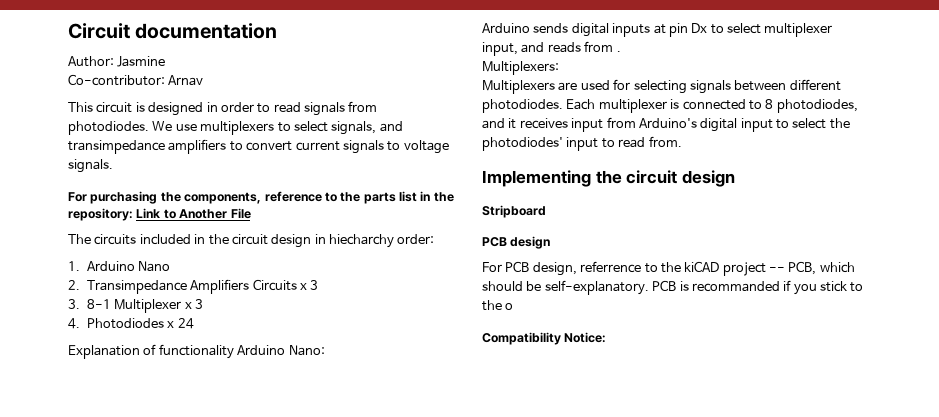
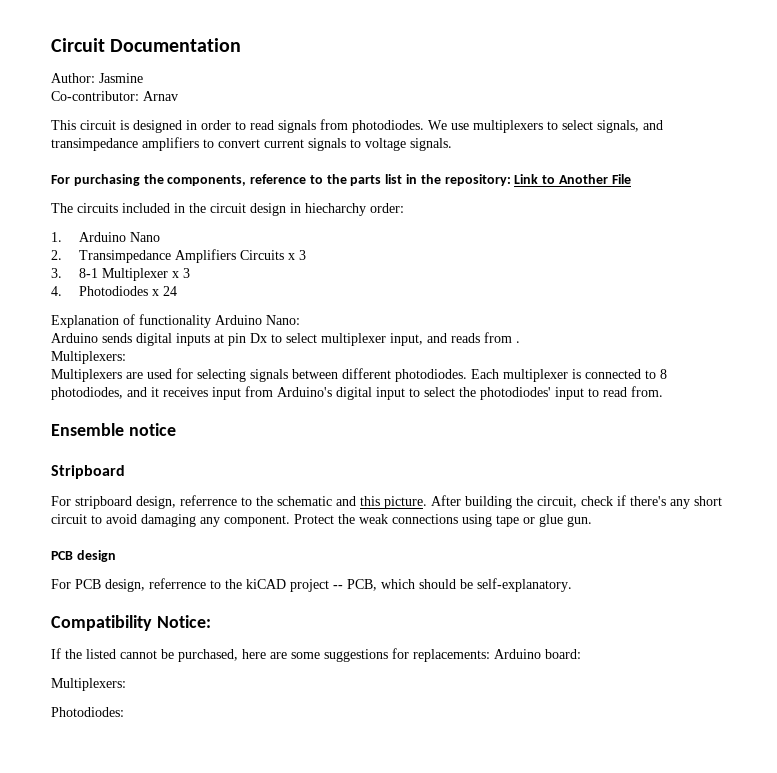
[135,23,278,39] documentation -> [110,38,242,52] Documentation
[482,170,735,187] [482,205,546,218] Implementing the circuit design // Stripboard -> [51,423,176,436] [51,465,125,479] [51,495,722,509] [51,514,592,527] Ensemble notice // Stripboard // For stripboard design, referrence to the schematic and this picture. After building the circuit, check if there's any short circuit to avoid damaging any component. Protect the weak connections using tape or glue gun.
[652,280,864,295] [482,300,514,311] [482,332,607,345] PCB is recommanded if you stick to the o // Compatibility Notice: -> [51,615,211,631] [51,648,581,662] [51,678,126,691] [51,707,124,717] // Compatibility Notice: // If the listed cannot be purchased, here are some suggestions for replacements: Arduino board: // Multiplexers: // Photodiodes:

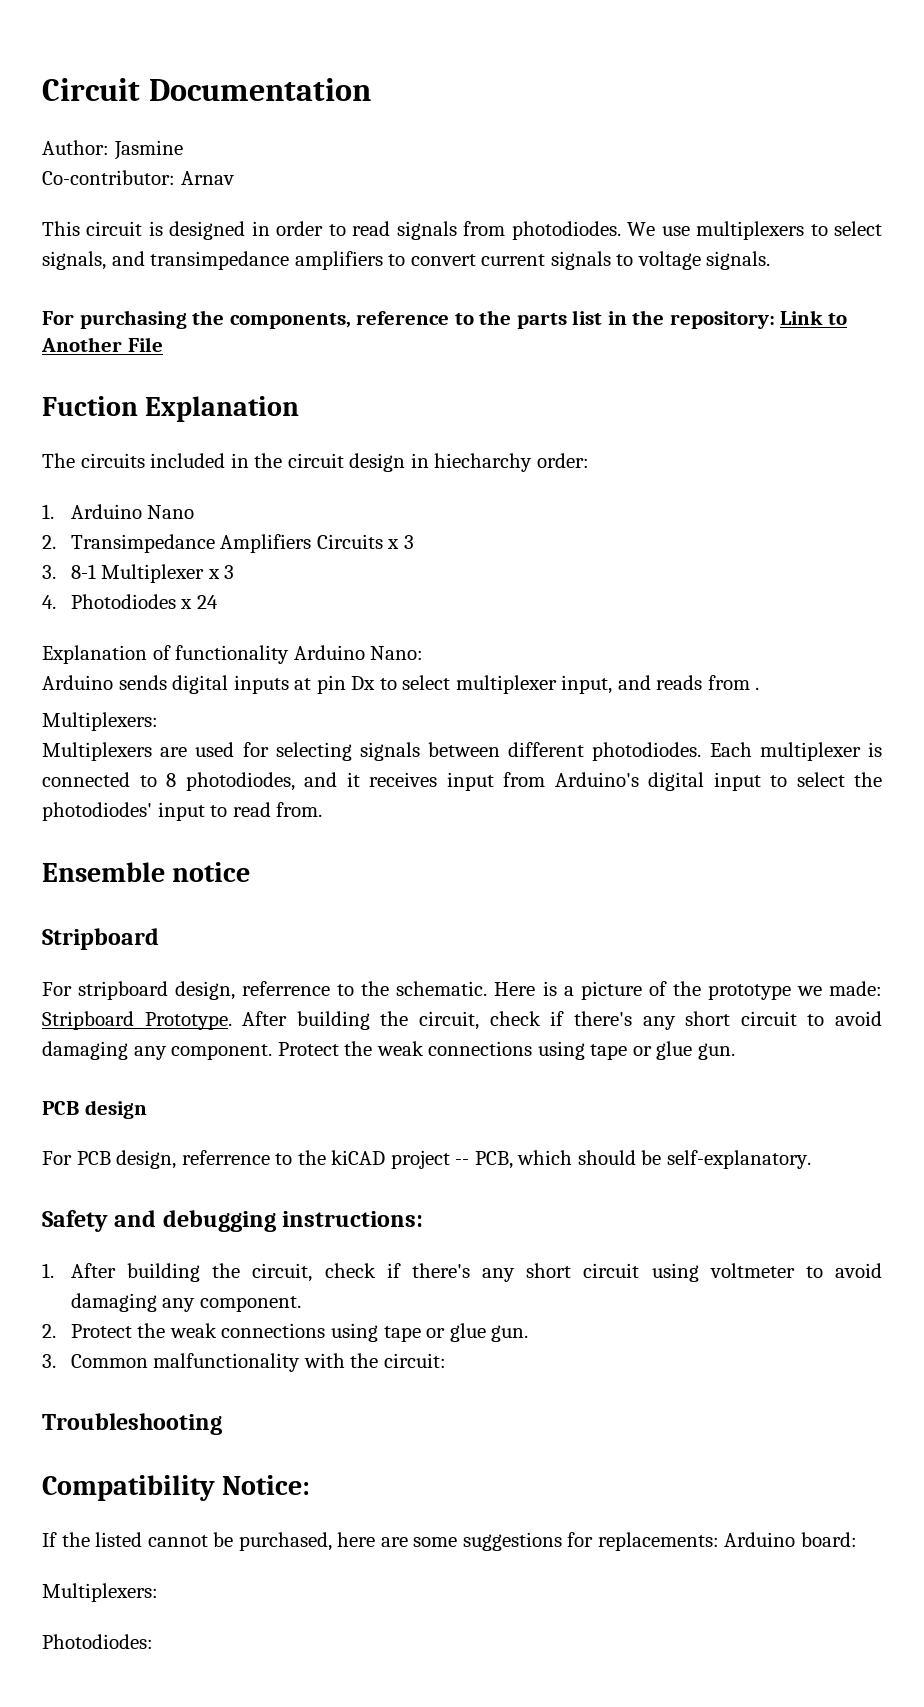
(631, 179) none -> [42,396,300,422] // Fuction Explanation
[277,496,427,509] schematic and this picture. -> [396,981,883,1000] [42,1011,232,1030] schematic. Here is a picture of the prototype we made: Stripboard Prototype.
(572, 585) none -> [42,1210,424,1232] [42,1263,882,1282] [70,1293,301,1312] [42,1323,529,1342] [42,1353,446,1372] [42,1413,222,1435] // Safety and debugging instructions: // 1. After building the circuit, check if there's any short circuit using voltmeter to avoid damaging any component. // 2. Protect the weak connections using tape or glue gun. // 3. Common malfunctionality with the circuit: // Troubleshooting

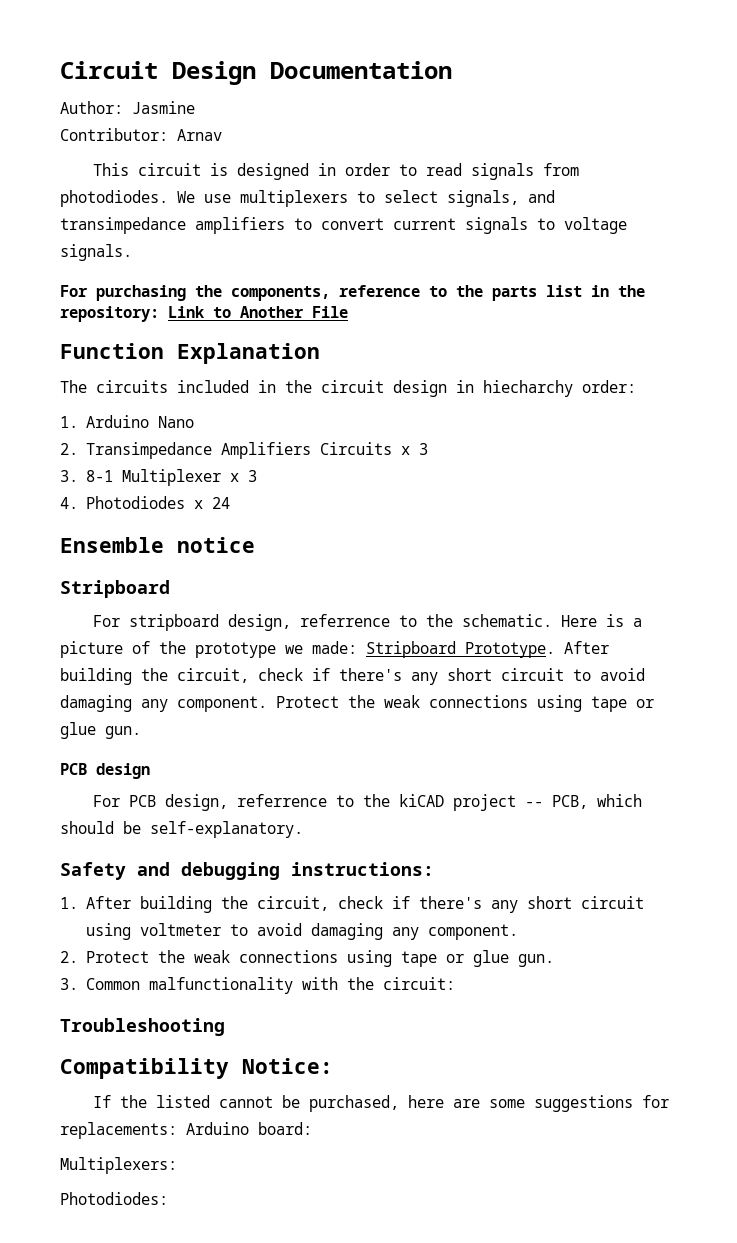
(140, 89) none -> [172,61,256,85] Design
[42,170,175,185] Co-contributor: -> [60,128,168,141] Contributor:
[42,396,138,416] Fuction -> [60,343,164,359] Function
[42,645,424,664] [42,675,760,694] [42,712,158,731] [42,742,882,761] [42,772,882,791] [42,802,323,821] // Explanation of functionality Arduino Nano: // Arduino sends digital inputs at pin Dx to select multiplexer input, and reads from . // Multiplexers: // Multiplexers are used for selecting signals between different photodiodes. Each multiplexer is connected to 8 photodiodes, and it receives input from Arduino's digital input to select the photodiodes' input to read from. -> (230, 503) none

